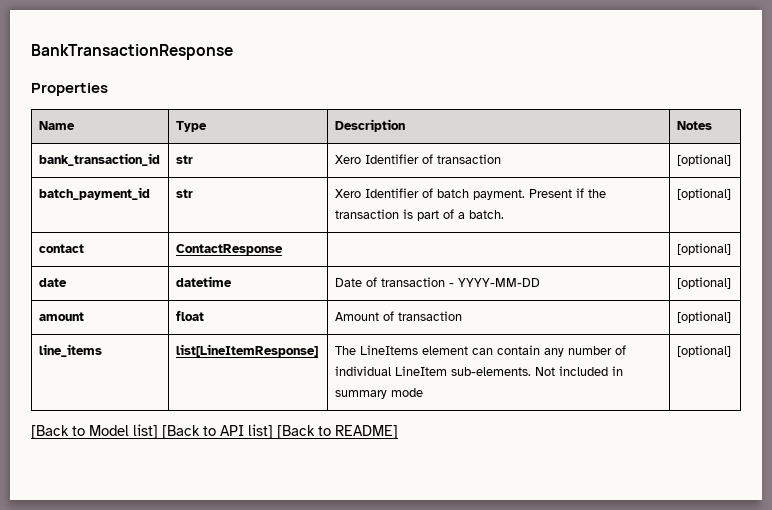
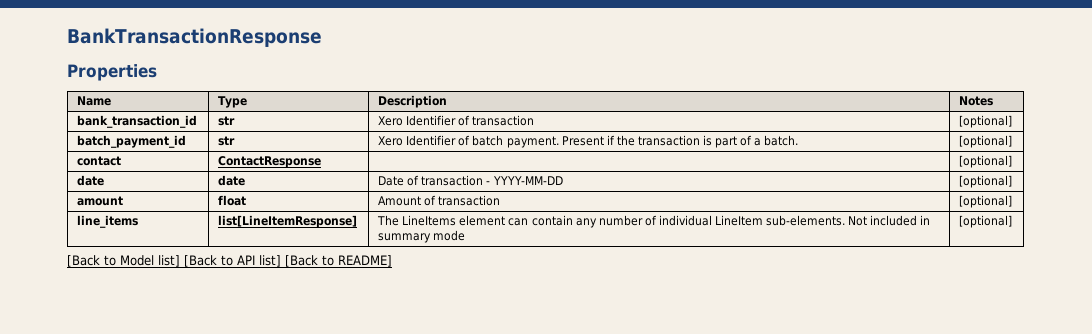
[175,276,232,287] datetime -> [218,175,246,186] date

